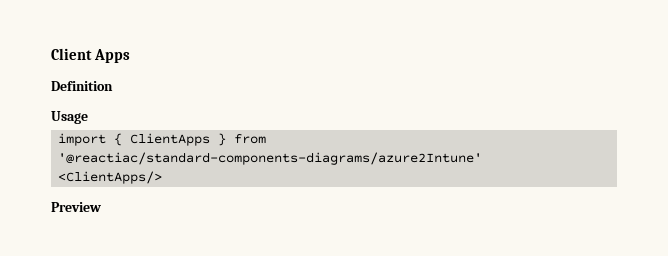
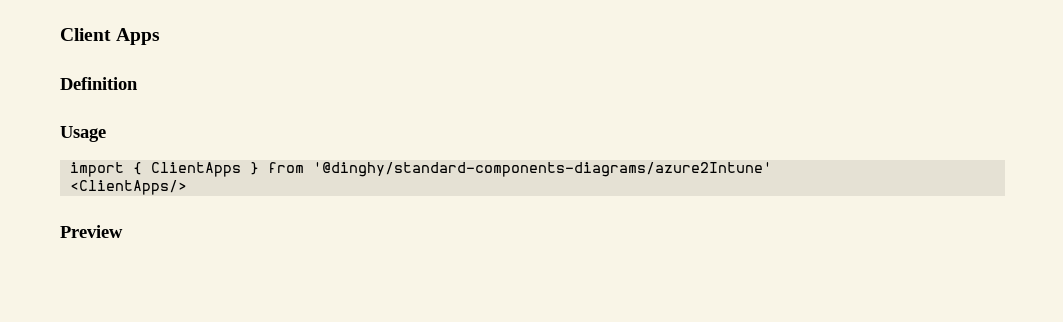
[58,152,483,165] '@reactiac/standard-components-diagrams/azure2Intune' -> [313,162,773,177] '@dinghy/standard-components-diagrams/azure2Intune'

